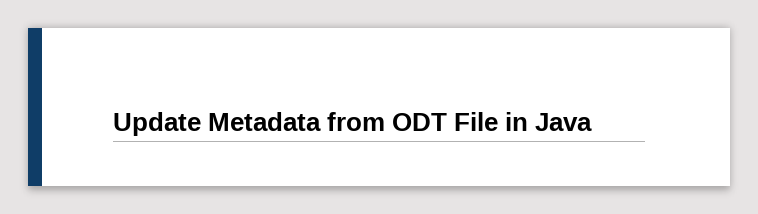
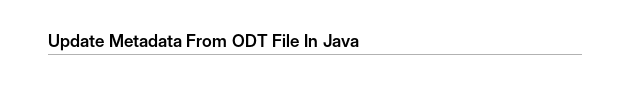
[327,112,386,131] from -> [186,34,228,47] From
[505,112,529,131] in -> [303,34,318,47] In

